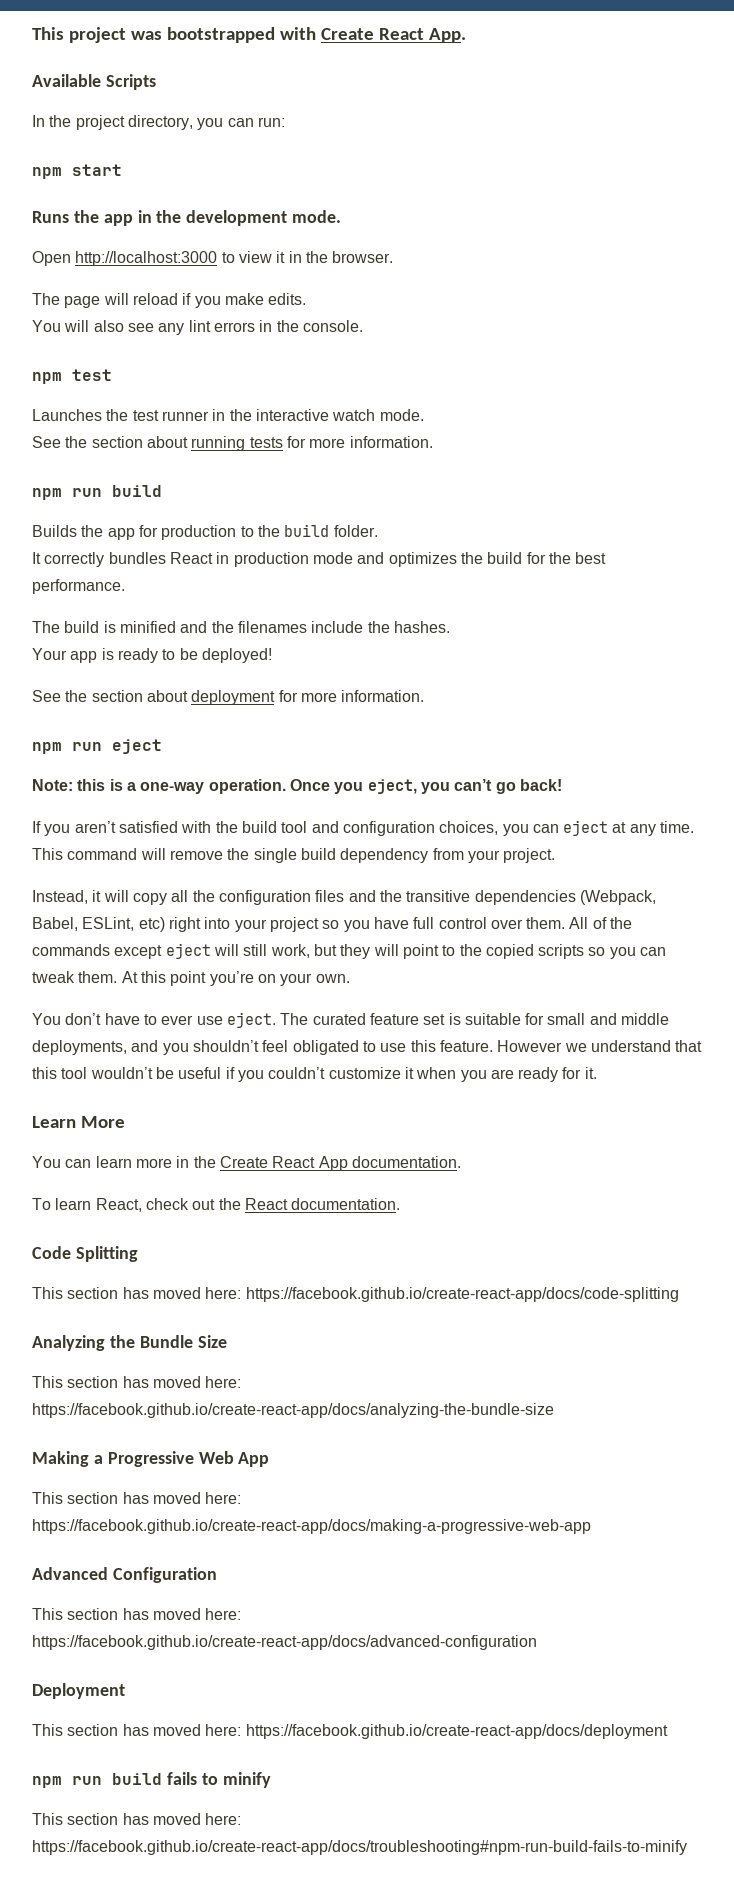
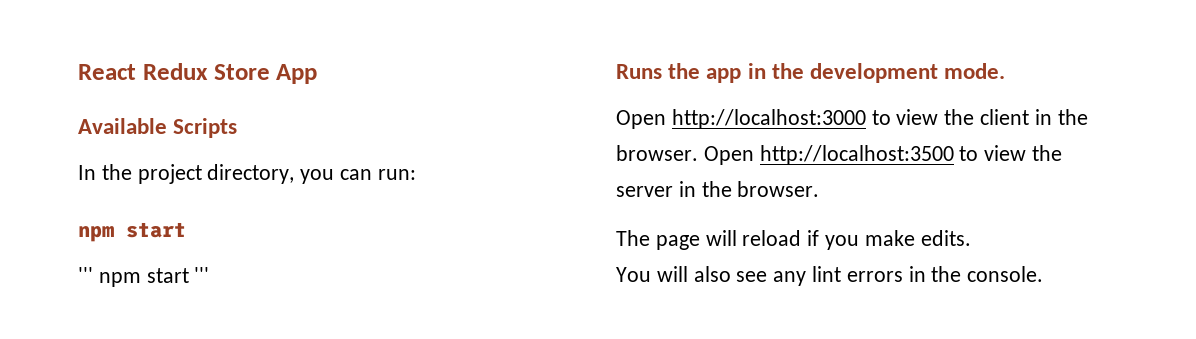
[32,27,466,43] This project was bootstrapped with Create React App. -> [78,63,318,84] React Redux Store App
(122, 170) none -> [78,267,210,287] // ''' npm start '''
[276,251,286,263] it -> [944,109,1088,125] [616,145,1063,165] [616,186,673,197] the client in the browser. Open http://localhost:3500 to view the server
[32,369,112,384] [32,409,424,421] [32,436,433,451] [32,485,162,500] [32,524,378,540] [32,552,607,567] [32,579,125,594] [32,621,450,633] [32,648,272,663] [32,690,425,705] [32,739,162,754] [32,779,562,794] [32,820,695,836] [32,848,556,863] [32,890,656,905] [32,917,633,932] [32,943,667,959] [32,971,350,986] [32,1012,670,1028] [32,1040,703,1055] [32,1067,597,1082] [32,1116,125,1128] [32,1156,461,1171] [32,1198,401,1212] [32,1246,138,1262] [32,1287,679,1302] [32,1335,227,1351] [32,1376,242,1388] [32,1403,554,1418] [32,1451,270,1467] [32,1492,242,1504] [32,1519,591,1534] [32,1567,217,1583] [32,1608,242,1620] [32,1635,537,1650] [32,1683,125,1699] [32,1724,668,1739] [32,1772,271,1788] [32,1813,242,1825] [32,1840,687,1855] // npm test // Launches the test runner in the interactive watch mode. // See the section about running tests for more information. // npm run build // Builds the app for production to the build folder. // It correctly bundles React in production mode and optimizes the build for the best performance. // The build is minified and the filenames include the hashes. // Your app is ready to be deployed! // See the section about deployment for more information. // npm run eject // Note: this is a one-way operation. Once you eject, you can’t go back! // If you aren’t satisfied with the build tool and configuration choices, you can eject at any time. This command will remove the single build dependency from your project. // Instead, it will copy all the configuration files and the transitive dependencies (Webpack, Babel, ESLint, etc) right into your project so you have full control over them. All of the commands except eject will still work, but they will point to the copied scripts so you can tweak them. At this point you’re on your own. // You don’t have to ever use eject. The curated feature set is suitable for small and middle deployments, and you shouldn’t feel obligated to use this feature. However we understand that this tool wouldn’t be useful if you couldn’t customize it when you are ready for it. // Learn More // You can learn more in the Create React App documentation. // To learn React, check out the React documentation. // Code Splitting // This section has moved here: https://facebook.github.io/create-react-app/docs/code-splitting // Analyzing the Bundle Size // This section has moved here: https://facebook.github.io/create-react-app/docs/analyzing-the-bundle-size // Making a Progressive Web App // This section has moved here: https://facebook.github.io/create-react-app/docs/making-a-progressive-web-app // Advanced Configuration // This section has moved here: https://facebook.github.io/create-react-app/docs/advanced-configuration // Deployment // This section has moved here: https://facebook.github.io/create-react-app/docs/deployment // npm run build fails to minify // This section has moved here: https://facebook.github.io/create-react-app/docs/troubleshooting#npm-run-build-fails-to-minify -> (1044, 274) none

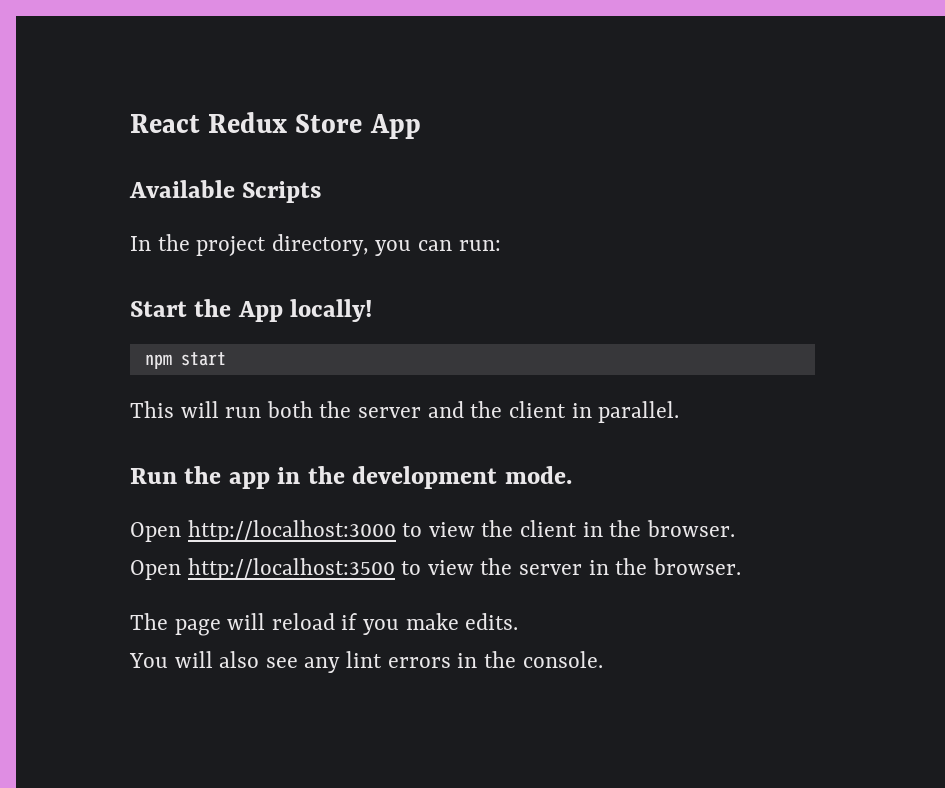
[78,222,186,242] [78,267,210,287] [616,64,662,79] npm start // ''' npm start ''' // Runs -> [130,299,373,322] [144,352,226,369] [130,401,680,423] [130,468,177,484] Start the App locally! // npm start // This will run both the server and the client in parallel. // Run
(698, 153) none -> (735, 528) //

